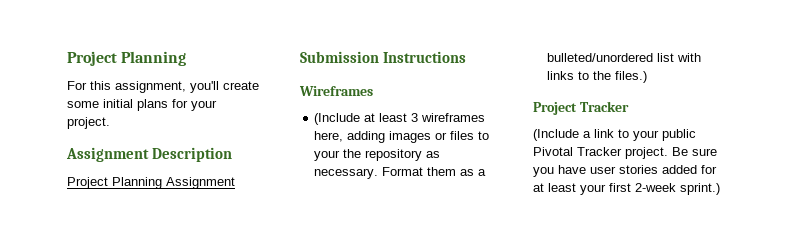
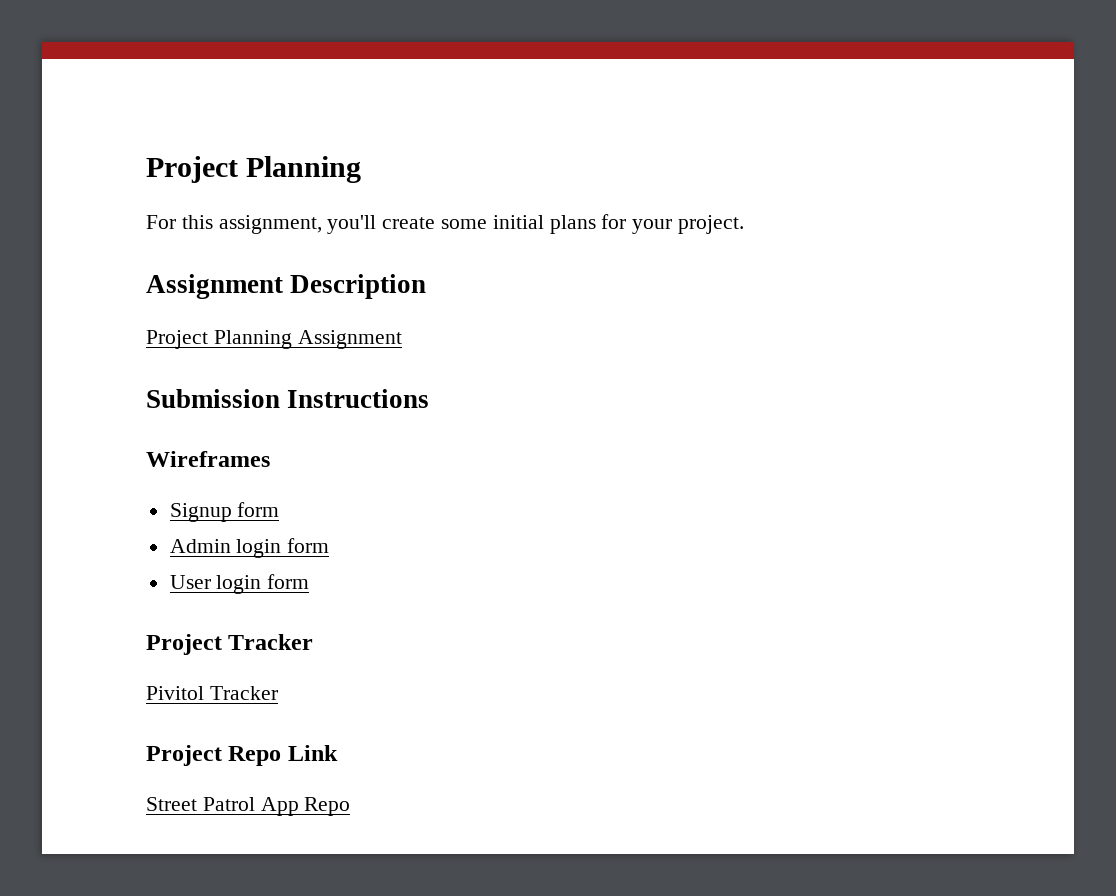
[314,113,486,125] [314,131,490,143] [314,149,441,161] [314,167,487,179] [547,53,702,62] [547,71,648,83] [533,101,629,115] [533,129,696,141] [533,147,717,159] [533,165,717,177] [533,183,720,195] (Include at least 3 wireframes here, adding images or files to your the repository as necessary. Format them as a bulleted/unordered list with links to the files.) // Project Tracker // (Include a link to your public Pivotal Tracker project. Be sure you have user stories added for at least your first 2-week sprint.) -> [169,502,280,522] [169,538,330,558] [169,574,310,594] [146,634,314,655] [146,686,278,700] [146,745,338,766] [146,797,351,816] Signup form // Admin login form // User login form // Project Tracker // Pivitol Tracker // Project Repo Link // Street Patrol App Repo

